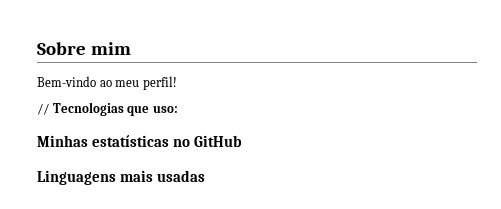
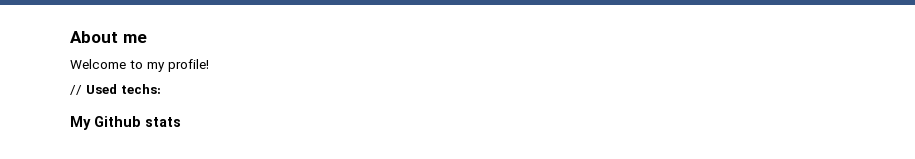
[37,42,131,55] [37,76,177,90] [37,102,178,116] [37,135,242,147] [37,170,205,185] Sobre mim // Bem-vindo ao meu perfil! // // Tecnologias que uso: // Minhas estatísticas no GitHub // Linguagens mais usadas -> [70,31,147,43] [70,59,209,72] [70,84,161,95] [70,116,181,130] About me // Welcome to my profile! // // Used techs: // My Github stats

